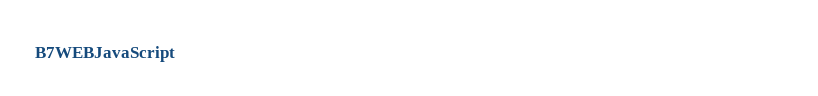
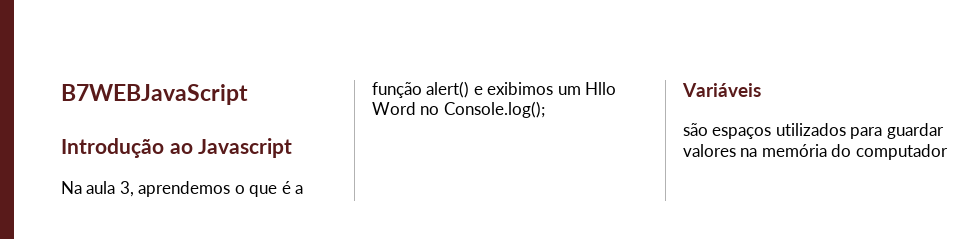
(175, 54) none -> [61,138,293,158] [61,181,304,197] [372,81,617,98] [372,101,545,118] [682,83,761,97] [683,123,944,139] [683,144,948,160] // Introdução ao Javascript // Na aula 3, aprendemos o que é a função alert() e exibimos um Hllo Word no Console.log(); // Variáveis // são espaços utilizados para guardar valores na memória do computador

